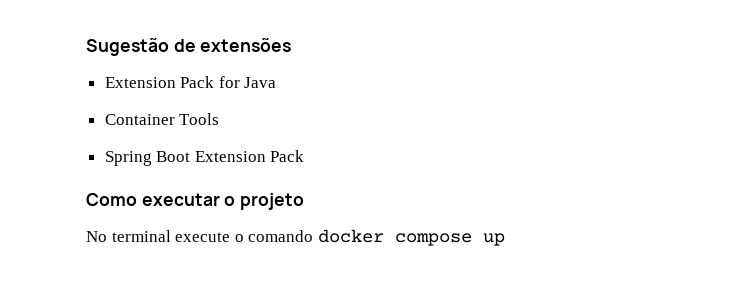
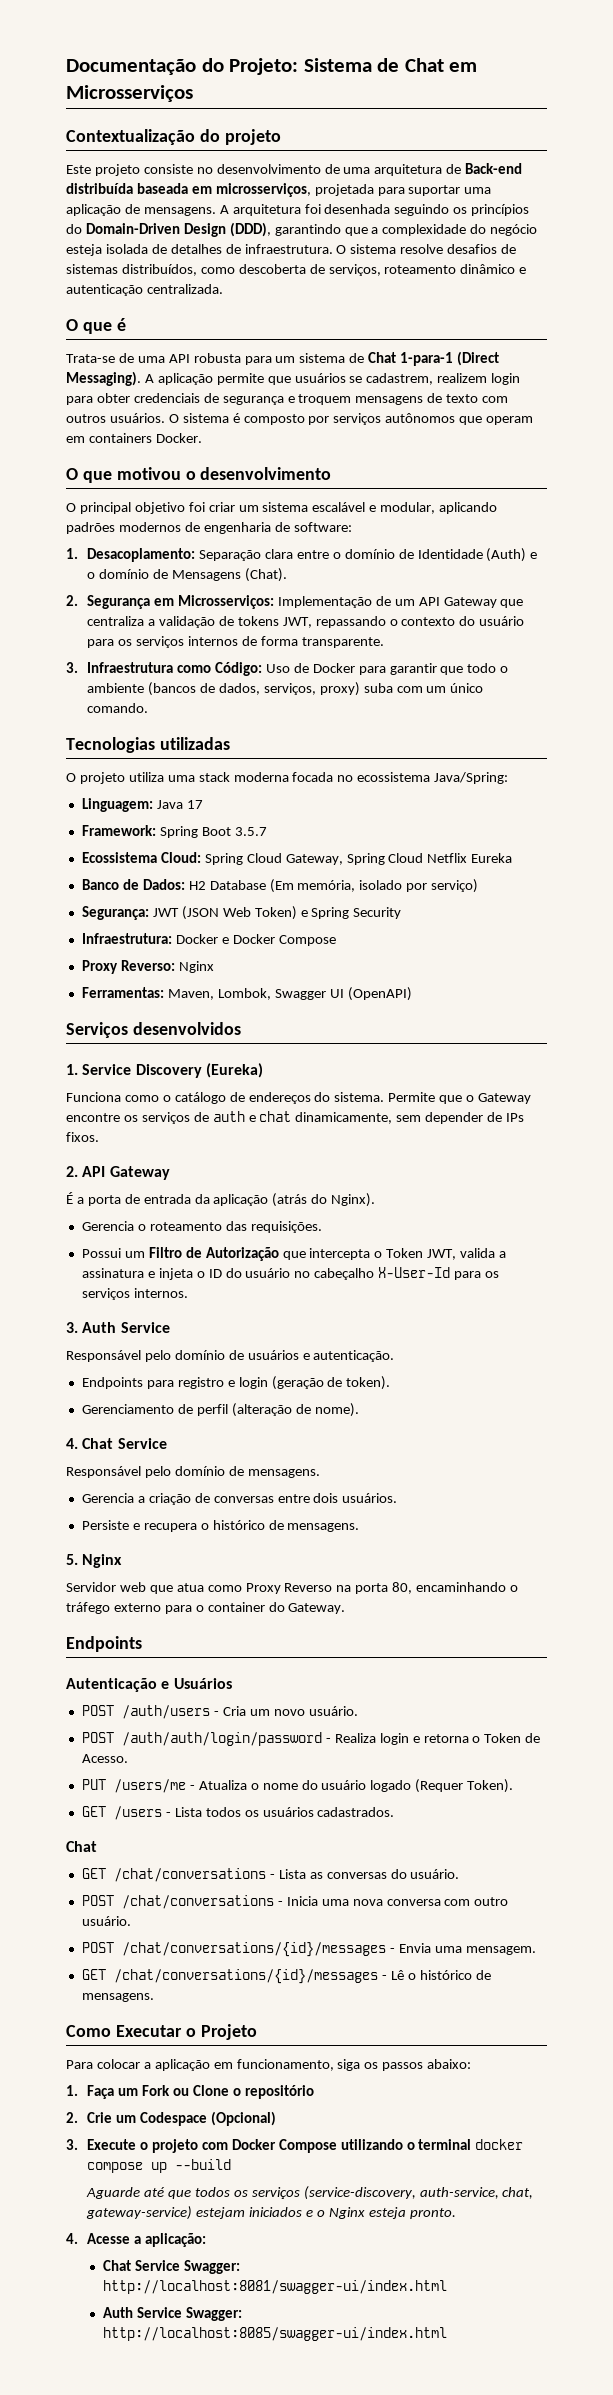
[86,38,292,56] [104,76,277,88] [104,113,220,125] [104,150,305,166] [86,193,305,210] [86,229,505,246] Sugestão de extensões // Extension Pack for Java // Container Tools // Spring Boot Extension Pack // Como executar o projeto // No terminal execute o comando docker compose up -> [66,58,478,75] [66,85,193,102] [66,129,281,145] [66,163,523,176] [66,183,492,197] [66,204,530,216] [66,222,538,237] [66,244,517,256] [66,264,527,276] [66,284,223,296] [66,318,126,334] [66,351,500,366] [66,371,521,386] [66,393,509,405] [66,413,534,425] [66,433,202,443] [66,467,332,483] [66,502,498,514] [66,522,352,534] [66,548,538,562] [87,568,287,582] [66,595,524,609] [87,616,525,628] [87,636,384,648] [66,662,509,676] [87,682,484,696] [87,703,149,713] [66,737,230,753] [66,772,509,784] [81,798,203,812] [81,825,267,838] [81,852,513,865] [81,879,479,893] [81,906,402,920] [81,933,336,946] [81,960,214,974] [81,987,412,1001] [66,1022,241,1038] [66,1063,263,1078] [66,1092,532,1104] [66,1111,525,1124] [66,1132,99,1142] [66,1166,170,1180] [66,1192,376,1207] [81,1221,322,1233] [81,1247,507,1261] [81,1267,500,1280] [81,1288,188,1300] [66,1322,170,1333] [66,1350,395,1362] [81,1376,391,1390] [81,1403,359,1417] [66,1438,167,1449] [66,1466,320,1478] [81,1493,398,1505] [81,1520,360,1532] [66,1554,123,1568] [66,1582,519,1594] [66,1602,346,1614] [66,1636,142,1652] [66,1678,232,1692] [81,1705,358,1719] [81,1732,541,1746] [81,1754,128,1763] [81,1779,514,1793] [81,1806,395,1820] [66,1841,97,1852] [81,1868,460,1882] [81,1895,509,1909] [81,1916,131,1926] [81,1942,536,1957] [81,1969,491,1984] [81,1993,154,2002] [66,2024,257,2040] [66,2059,472,2071] [66,2085,314,2099] [66,2111,276,2126] [66,2139,524,2153] [87,2159,232,2173] [86,2186,534,2200] [86,2206,456,2220] [66,2233,206,2247] [103,2260,240,2274] [103,2280,448,2294] [103,2307,242,2321] [103,2327,448,2341] Documentação do Projeto: Sistema de Chat em Microsserviços // Contextualização do projeto // Este projeto consiste no desenvolvimento de uma arquitetura de Back-end distribuída baseada em microsserviços, projetada para suportar uma aplicação de mensagens. A arquitetura foi desenhada seguindo os princípios do Domain-Driven Design (DDD), garantindo que a complexidade do negócio esteja isolada de detalhes de infraestrutura. O sistema resolve desafios de sistemas distribuídos, como descoberta de serviços, roteamento dinâmico e autenticação centralizada. // O que é // Trata-se de uma API robusta para um sistema de Chat 1-para-1 (Direct Messaging). A aplicação permite que usuários se cadastrem, realizem login para obter credenciais de segurança e troquem mensagens de texto com outros usuários. O sistema é composto por serviços autônomos que operam em containers Docker. // O que motivou o desenvolvimento // O principal objetivo foi criar um sistema escalável e modular, aplicando padrões modernos de engenharia de software: // 1. Desacoplamento: Separação clara entre o domínio de Identidade (Auth) e o domínio de Mensagens (Chat). // 2. Segurança em Microsserviços: Implementação de um API Gateway que centraliza a validação de tokens JWT, repassando o contexto do usuário para os serviços internos de forma transparente. // 3. Infraestrutura como Código: Uso de Docker para garantir que todo o ambiente (bancos de dados, serviços, proxy) suba com um único comando. // Tecnologias utilizadas // O projeto utiliza uma stack moderna focada no ecossistema Java/Spring: // Linguagem: Java 17 // Framework: Spring Boot 3.5.7 // Ecossistema Cloud: Spring Cloud Gateway, Spring Cloud Netflix Eureka // Banco de Dados: H2 Database (Em memória, isolado por serviço) // Segurança: JWT (JSON Web Token) e Spring Security // Infraestrutura: Docker e Docker Compose // Proxy Reverso: Nginx // Ferramentas: Maven, Lombok, Swagger UI (OpenAPI) // Serviços desenvolvidos // 1. Service Discovery (Eureka) // Funciona como o catálogo de endereços do sistema. Permite que o Gateway encontre os serviços de auth e chat dinamicamente, sem depender de IPs fixos. // 2. API Gateway // É a porta de entrada da aplicação (atrás do Nginx). // Gerencia o roteamento das requisições. // Possui um Filtro de Autorização que intercepta o Token JWT, valida a assinatura e injeta o ID do usuário no cabeçalho X-User-Id para os serviços internos. // 3. Auth Service // Responsável pelo domínio de usuários e autenticação. // Endpoints para registro e login (geração de token). // Gerenciamento de perfil (alteração de nome). // 4. Chat Service // Responsável pelo domínio de mensagens. // Gerencia a criação de conversas entre dois usuários. // Persiste e recupera o histórico de mensagens. // 5. Nginx // Servidor web que atua como Proxy Reverso na porta 80, encaminhando o tráfego externo para o container do Gateway. // Endpoints // Autenticação e Usuários // POST /auth/users - Cria um novo usuário. // POST /auth/auth/login/password - Realiza login e retorna o Token de Acesso. // PUT /users/me - Atualiza o nome do usuário logado (Requer Token). // GET /users - Lista todos os usuários cadastrados. // Chat // GET /chat/conversations - Lista as conversas do usuário. // POST /chat/conversations - Inicia uma nova conversa com outro usuário. // POST /chat/conversations/{id}/messages - Envia uma mensagem. // GET /chat/conversations/{id}/messages - Lê o histórico de mensagens. // Como Executar o Projeto // Para colocar a aplicação em funcionamento, siga os passos abaixo: // 1. Faça um Fork ou Clone o repositório // 2. Crie um Codespace (Opcional) // 3. Execute o projeto com Docker Compose utilizando o terminal docker compose up --build // Aguarde até que todos os serviços (service-discovery, auth-service, chat, gateway-service) estejam iniciados e o Nginx esteja pronto. // 4. Acesse a aplicação: // Chat Service Swagger: http://localhost:8081/swagger-ui/index.html // Auth Service Swagger: http://localhost:8085/swagger-ui/index.html

